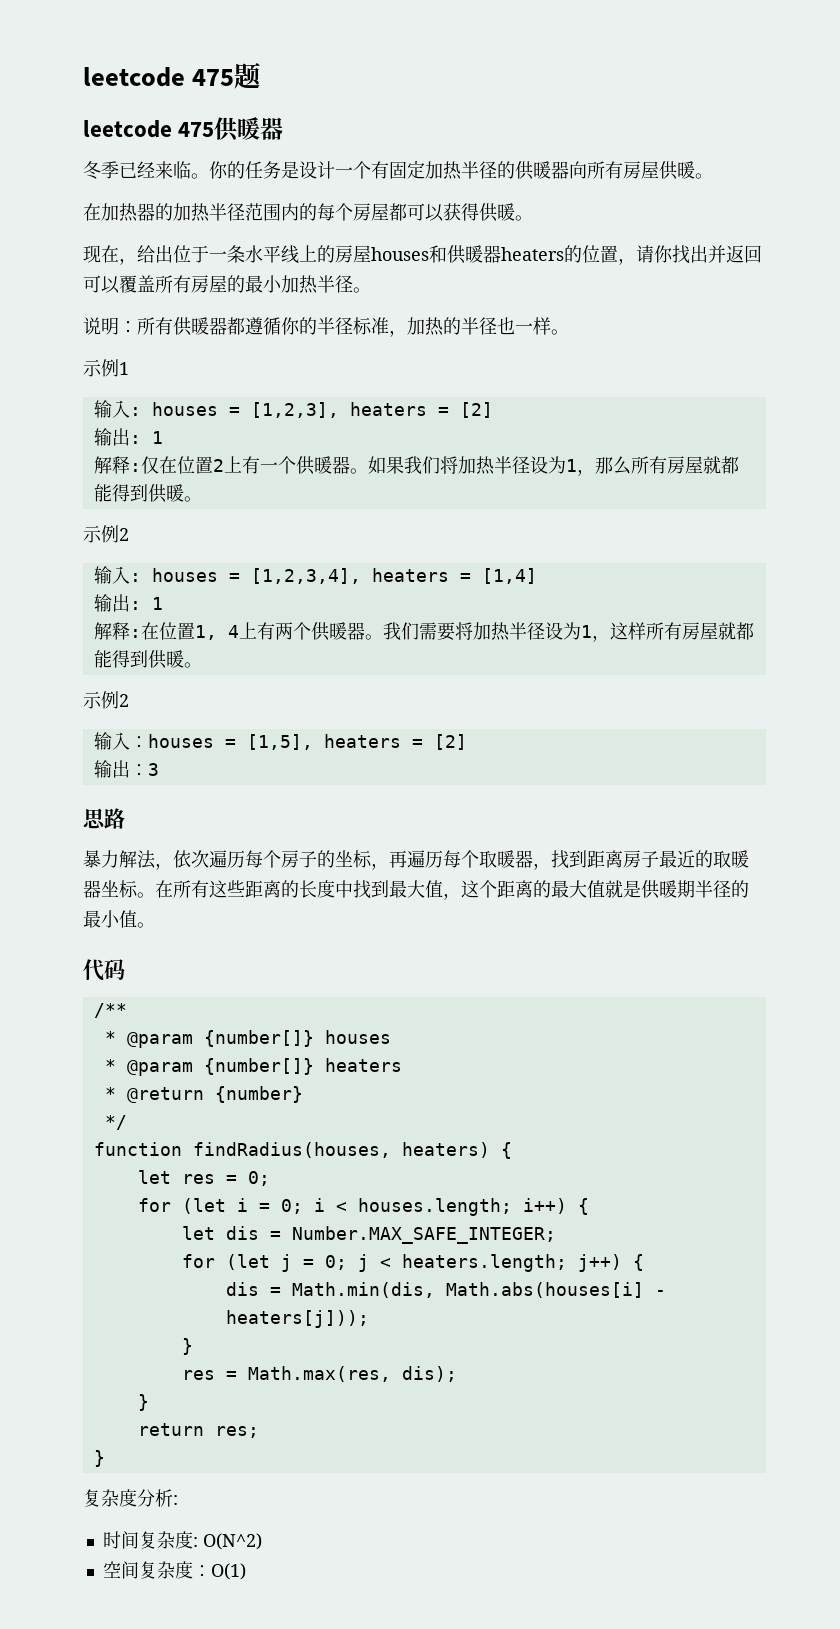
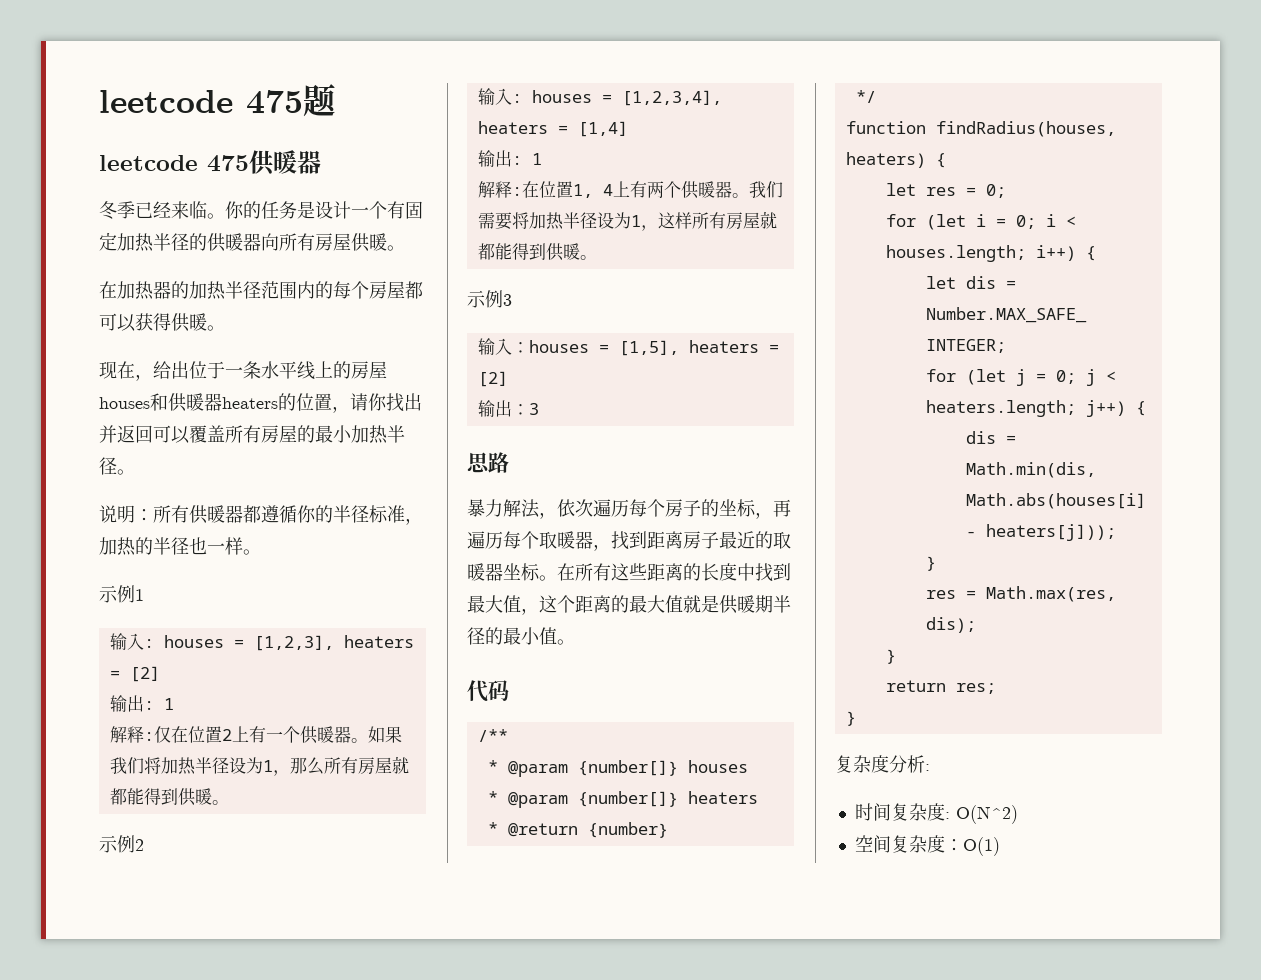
[119,694,129,707] 2 -> [503,294,512,306] 3

